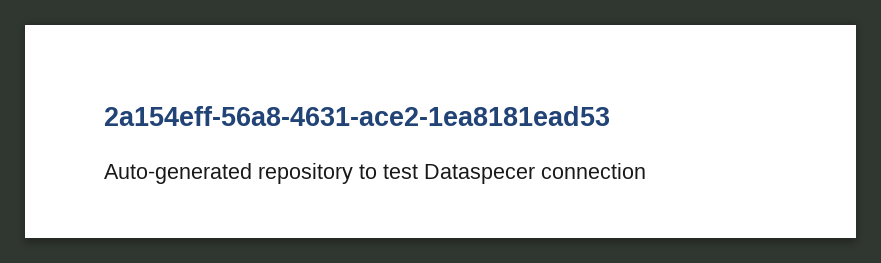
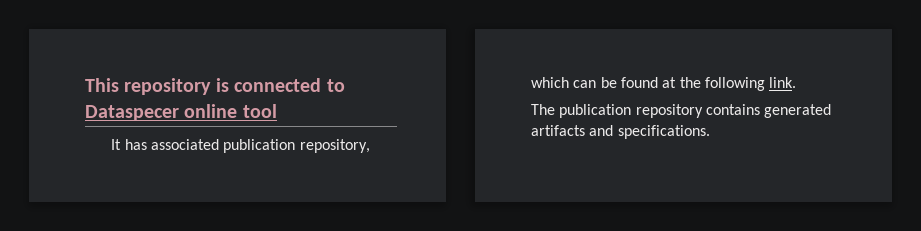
[104,106,610,126] [104,163,646,184] 2a154eff-56a8-4631-ace2-1ea8181ead53 // Auto-generated repository to test Dataspecer connection -> [85,78,345,95] [85,104,277,121] [111,139,370,153] [531,77,797,91] [531,104,832,118] [531,125,710,139] This repository is connected to Dataspecer online tool // It has associated publication repository, which can be found at the following link. // The publication repository contains generated artifacts and specifications.

